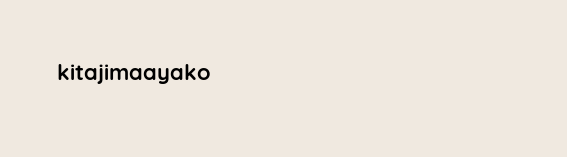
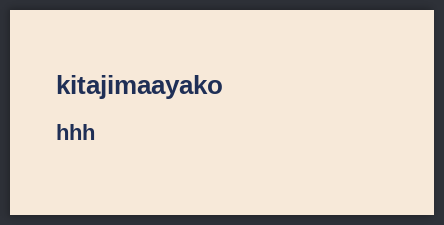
(211, 74) none -> [56,124,95,140] // hhh

